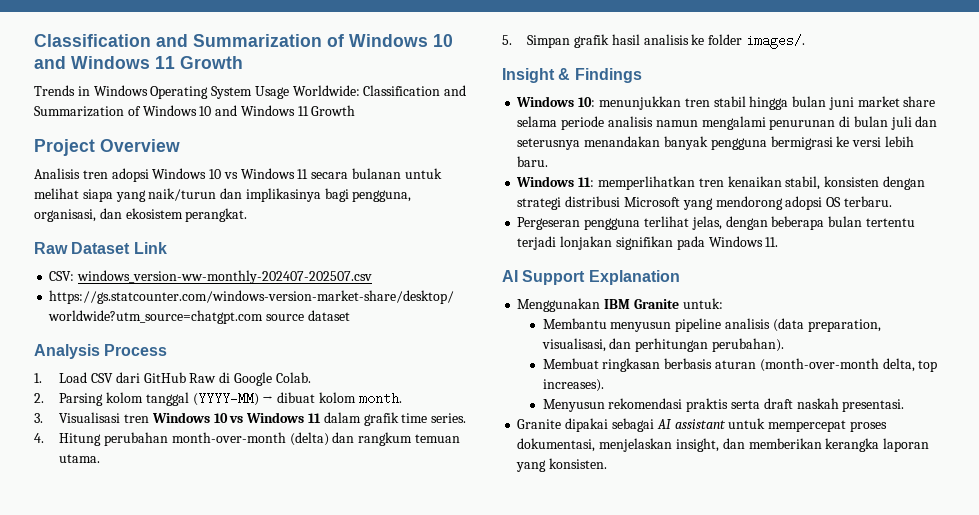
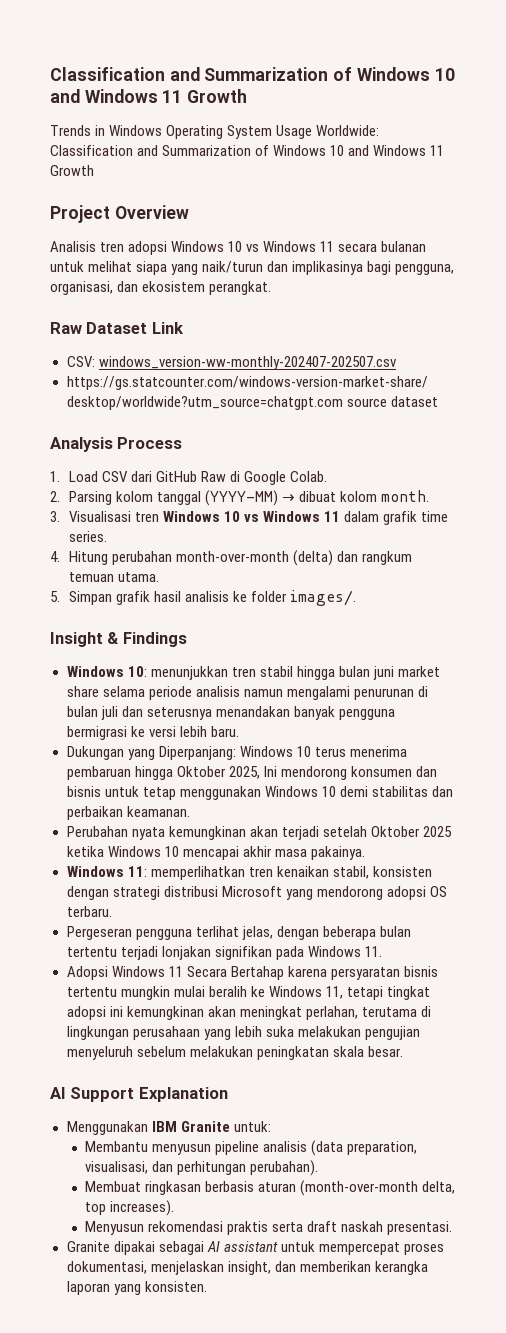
(549, 161) none -> [66,746,407,760] [66,766,437,780] [66,786,453,800] [66,806,190,820] [66,826,452,840] [66,846,365,860] // Dukungan yang Diperpanjang: Windows 10 terus menerima pembaruan hingga Oktober 2025, Ini mendorong konsumen dan bisnis untuk tetap menggunakan Windows 10 demi stabilitas dan perbaikan keamanan. // Perubahan nyata kemungkinan akan terjadi setelah Oktober 2025 ketika Windows 10 mencapai akhir masa pakainya.
(779, 242) none -> [66,966,438,980] [66,986,430,1000] [66,1006,431,1020] [66,1026,420,1040] [66,1046,403,1060] // Adopsi Windows 11 Secara Bertahap karena persyaratan bisnis tertentu mungkin mulai beralih ke Windows 11, tetapi tingkat adopsi ini kemungkinan akan meningkat perlahan, terutama di lingkungan perusahaan yang lebih suka melakukan pengujian menyeluruh sebelum melakukan peningkatan skala besar.

